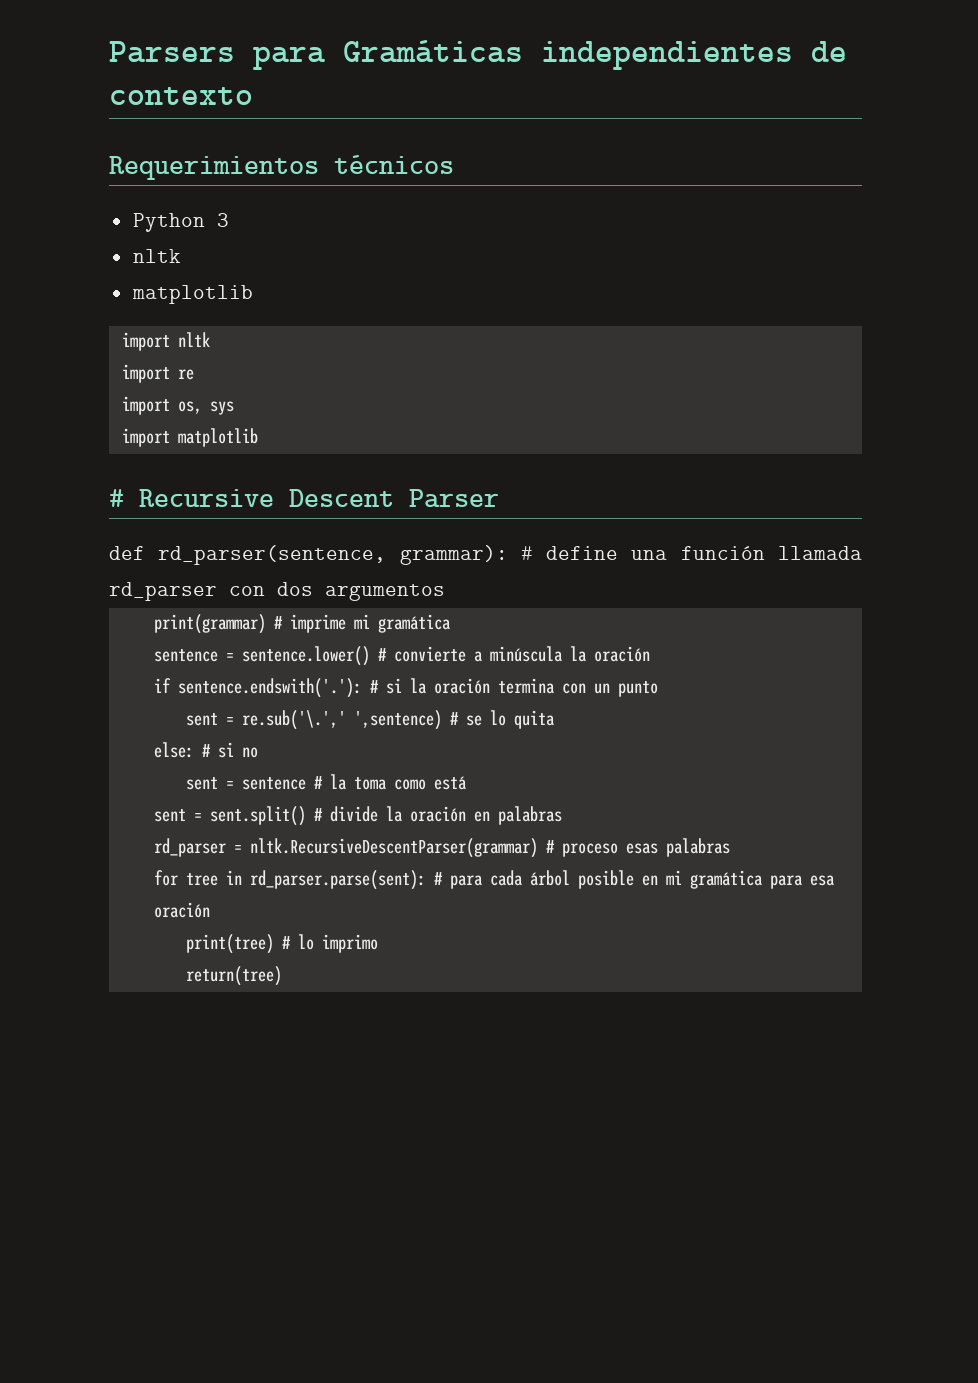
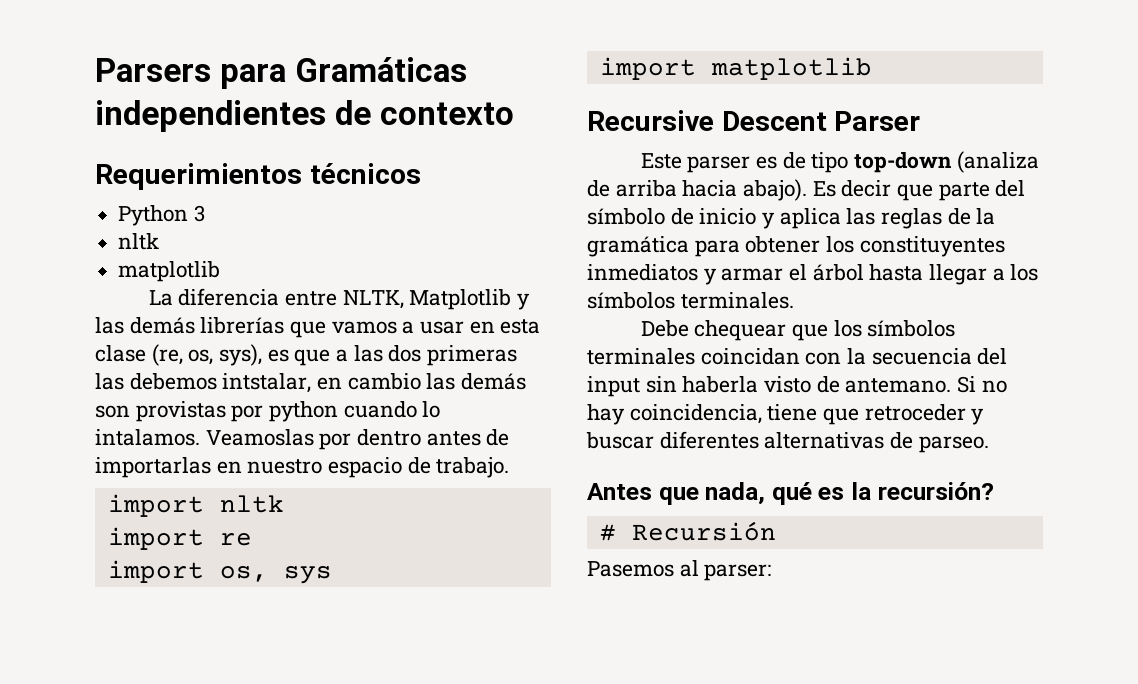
(253, 294) none -> [148,288,530,310] [95,317,541,338] [95,344,518,366] [95,373,527,393] [95,401,441,422] [95,429,510,450] [95,457,510,478] // La diferencia entre NLTK, Matplotlib y las demás librerías que vamos a usar en esta clase (re, os, sys), es que a las dos primeras las debemos intstalar, en cambio las demás son provistas por python cuando lo intalamos. Veamoslas por dentro antes de importarlas en nuestro espacio de trabajo.
[109,489,124,507] # -> (872, 68) none
[109,545,863,565] [109,582,445,601] [153,614,450,634] [153,646,650,666] [153,678,658,698] [185,710,554,730] [153,742,258,758] [185,774,466,790] [153,806,562,826] [153,838,730,858] [153,870,834,890] [153,902,210,918] [185,934,378,954] [185,966,282,986] def rd_parser(sentence, grammar): # define una función llamada rd_parser con dos argumentos // print(grammar) # imprime mi gramática // sentence = sentence.lower() # convierte a minúscula la oración // if sentence.endswith('.'): # si la oración termina con un punto // sent = re.sub('\.',' ',sentence) # se lo quita // else: # si no // sent = sentence # la toma como está // sent = sent.split() # divide la oración en palabras // rd_parser = nltk.RecursiveDescentParser(grammar) # proceso esas palabras // for tree in rd_parser.parse(sent): # para cada árbol posible en mi gramática para esa oración // print(tree) # lo imprimo // return(tree) -> [640,151,1039,173] [587,179,1026,201] [587,208,996,229] [587,236,1005,257] [587,264,1039,285] [587,292,794,309] [640,320,956,341] [587,348,1008,365] [587,376,1007,397] [587,404,985,425] [586,431,989,453] [587,482,994,505] [599,521,776,541] [587,560,772,581] Este parser es de tipo top-down (analiza de arriba hacia abajo). Es decir que parte del símbolo de inicio y aplica las reglas de la gramática para obtener los constituyentes inmediatos y armar el árbol hasta llegar a los símbolos terminales. // Debe chequear que los símbolos terminales coincidan con la secuencia del input sin haberla visto de antemano. Si no hay coincidencia, tiene que retroceder y buscar diferentes alternativas de parseo. // Antes que nada, qué es la recursión? // # Recursión // Pasemos al parser:

